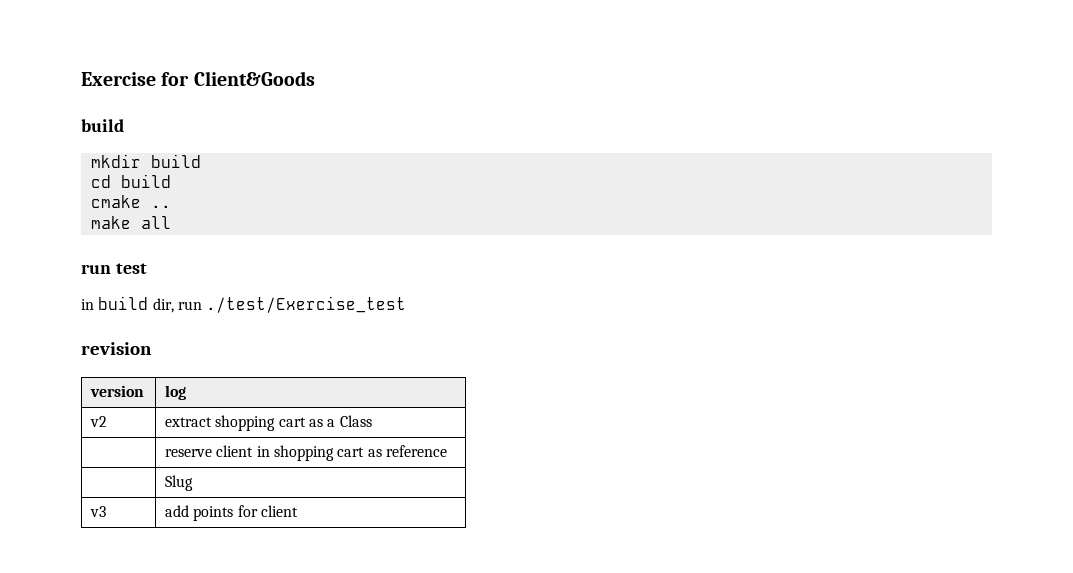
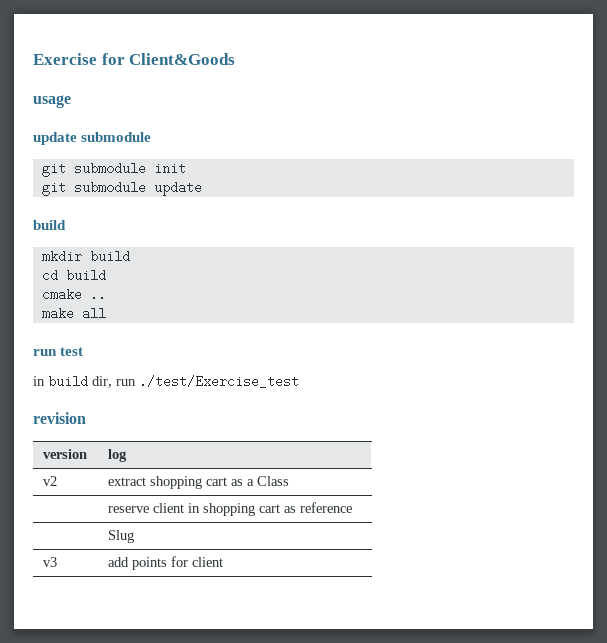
(315, 78) none -> [33,95,71,108] [33,132,152,145] [41,162,186,177] [41,181,202,196] // usage // update submodule // git submodule init // git submodule update

